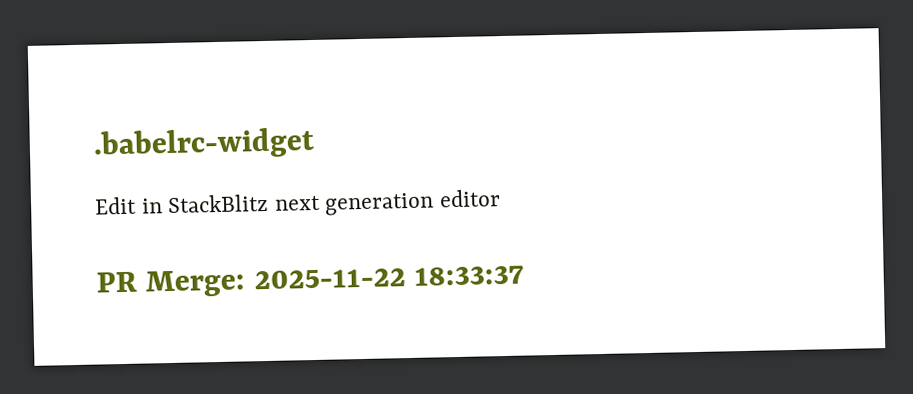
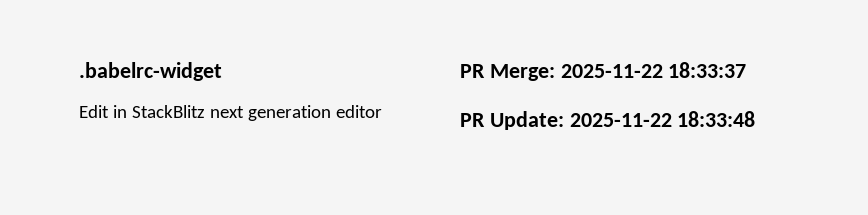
(524, 275) none -> [460,111,756,130] // PR Update: 2025-11-22 18:33:48

